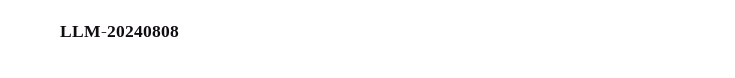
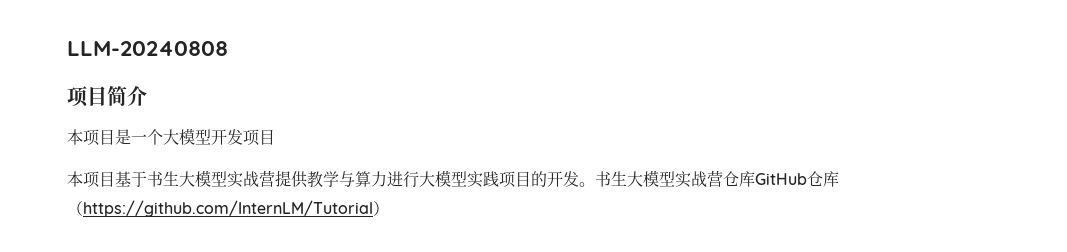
(179, 31) none -> [67,86,147,107] [67,128,275,146] [67,170,839,188] [67,200,389,217] // 项目简介 // 本项目是一个大模型开发项目 // 本项目基于书生大模型实战营提供教学与算力进行大模型实践项目的开发。书生大模型实战营仓库GitHub仓库（https://github.com/InternLM/Tutorial）

